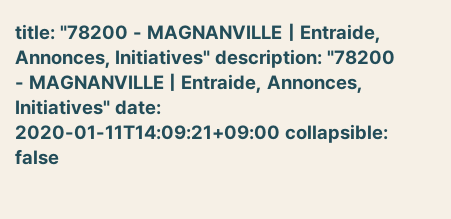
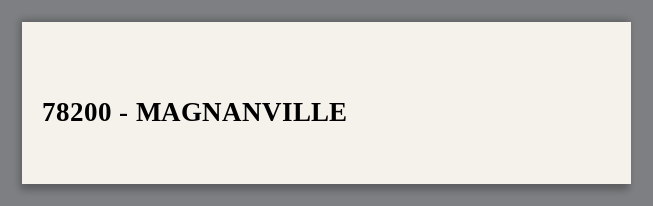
[15,23,380,43] [15,49,396,68] [15,73,362,93] [15,99,162,115] [15,124,389,143] [15,149,59,165] title: "78200 - MAGNANVILLE | Entraide, Annonces, Initiatives" description: "78200 - MAGNANVILLE | Entraide, Annonces, Initiatives" date: 2020-01-11T14:09:21+09:00 collapsible: false -> [42,103,347,121] 78200 - MAGNANVILLE

